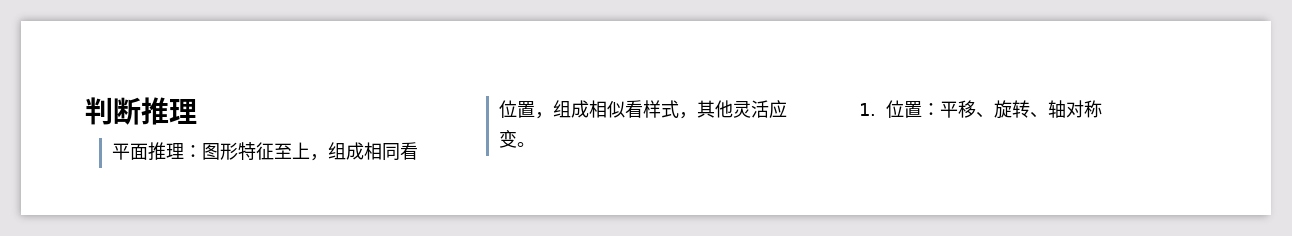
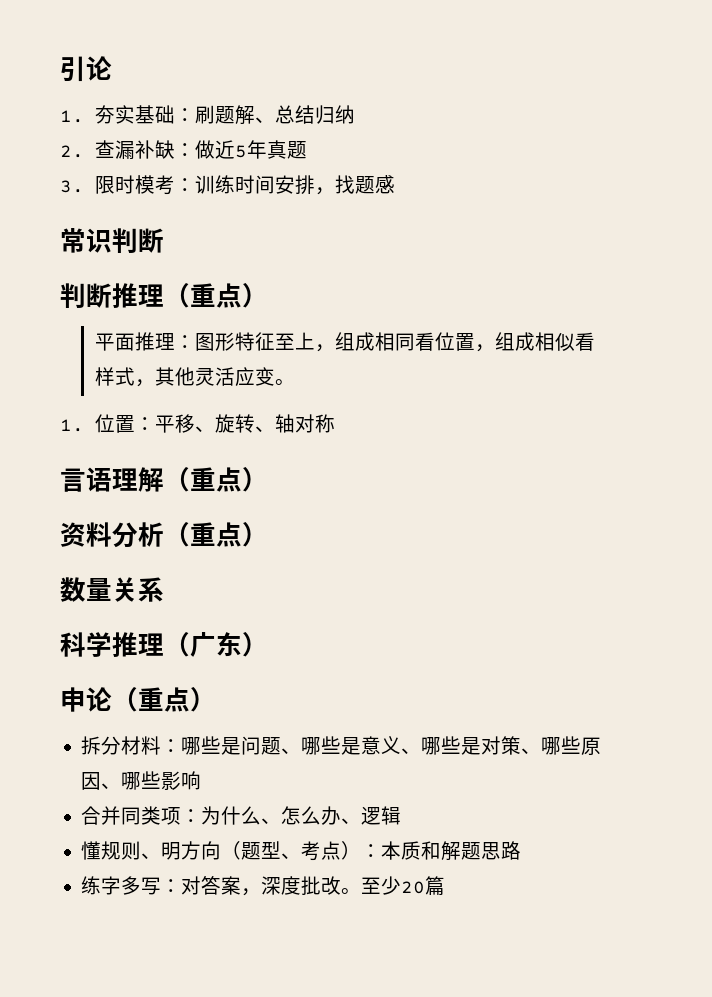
(85, 111) none -> [60,56,112,82] [60,105,356,125] [60,140,308,159] [60,175,396,195] [60,228,164,254] 引论 // 1.夯实基础：刷题解、总结归纳 // 2.查漏补缺：做近5年真题 // 3.限时模考：训练时间安排，找题感 // 常识判断 //
(197, 111) none -> [164,283,268,308] （重点）
(1102, 109) none -> [60,467,268,492] [60,522,268,548] [60,577,164,602] [60,632,268,657] [60,687,216,712] [81,736,602,755] [81,771,202,790] [81,806,402,825] [81,841,522,861] [81,876,446,896] // 言语理解（重点） // 资料分析（重点） // 数量关系 // 科学推理（广东） // 申论（重点） // 拆分材料：哪些是问题、哪些是意义、哪些是对策、哪些原因、哪些影响 // 合并同类项：为什么、怎么办、逻辑 // 懂规则、明方向（题型、考点）：本质和解题思路 // 练字多写：对答案，深度批改。至少20篇

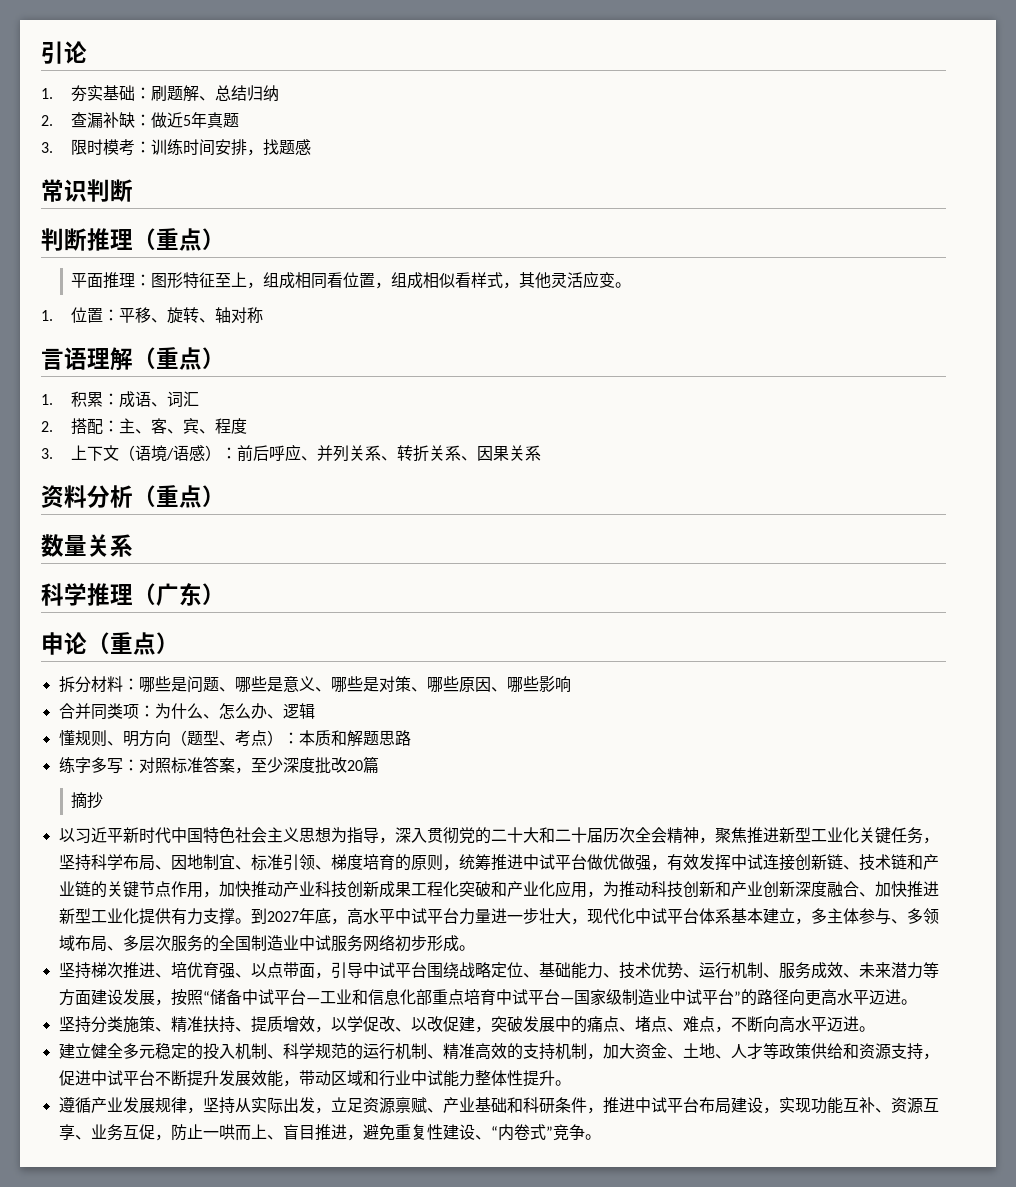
(268, 479) none -> [41,391,200,408] [41,418,248,435] [41,444,542,462] // 1.积累：成语、词汇 // 2.搭配：主、客、宾、程度 // 3.上下文（语境/语感）：前后呼应、并列关系、转折关系、因果关系
[201,876,262,896] 答案， -> [154,757,283,774] 照标准答案，至少
[341,876,402,895] 。至少 -> (347, 765) none
(446, 886) none -> [71,792,104,809] [58,827,939,844] [58,854,939,871] [58,880,939,898] [58,908,939,925] [58,934,475,952] [58,962,939,979] [58,989,917,1006] [58,1016,875,1033] [58,1043,939,1060] [58,1070,571,1087] [58,1097,939,1114] [58,1124,601,1141] // 摘抄 // 以习近平新时代中国特色社会主义思想为指导，深入贯彻党的二十大和二十届历次全会精神，聚焦推进新型工业化关键任务，坚持科学布局、因地制宜、标准引领、梯度培育的原则，统筹推进中试平台做优做强，有效发挥中试连接创新链、技术链和产业链的关键节点作用，加快推动产业科技创新成果工程化突破和产业化应用，为推动科技创新和产业创新深度融合、加快推进新型工业化提供有力支撑。到2027年底，高水平中试平台力量进一步壮大，现代化中试平台体系基本建立，多主体参与、多领域布局、多层次服务的全国制造业中试服务网络初步形成。 // 坚持梯次推进、培优育强、以点带面，引导中试平台围绕战略定位、基础能力、技术优势、运行机制、服务成效、未来潜力等方面建设发展，按照“储备中试平台—工业和信息化部重点培育中试平台—国家级制造业中试平台”的路径向更高水平迈进。 // 坚持分类施策、精准扶持、提质增效，以学促改、以改促建，突破发展中的痛点、堵点、难点，不断向高水平迈进。 // 建立健全多元稳定的投入机制、科学规范的运行机制、精准高效的支持机制，加大资金、土地、人才等政策供给和资源支持，促进中试平台不断提升发展效能，带动区域和行业中试能力整体性提升。 // 遵循产业发展规律，坚持从实际出发，立足资源禀赋、产业基础和科研条件，推进中试平台布局建设，实现功能互补、资源互享、业务互促，防止一哄而上、盲目推进，避免重复性建设、“内卷式”竞争。

